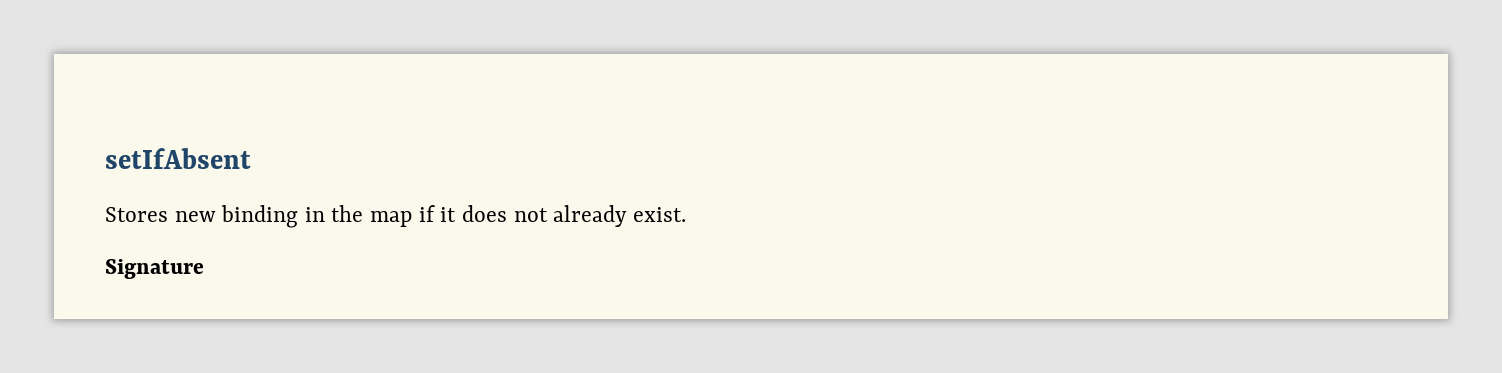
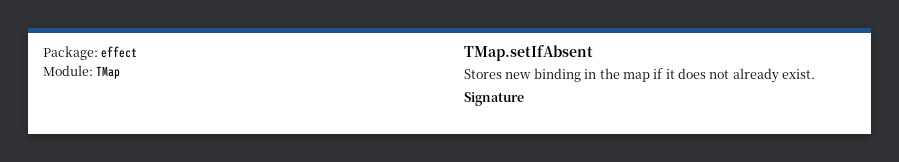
[105,148,251,169] setIfAbsent -> [43,46,138,60] [43,65,121,79] [464,45,593,61] Package: effect // Module: TMap // TMap.setIfAbsent

